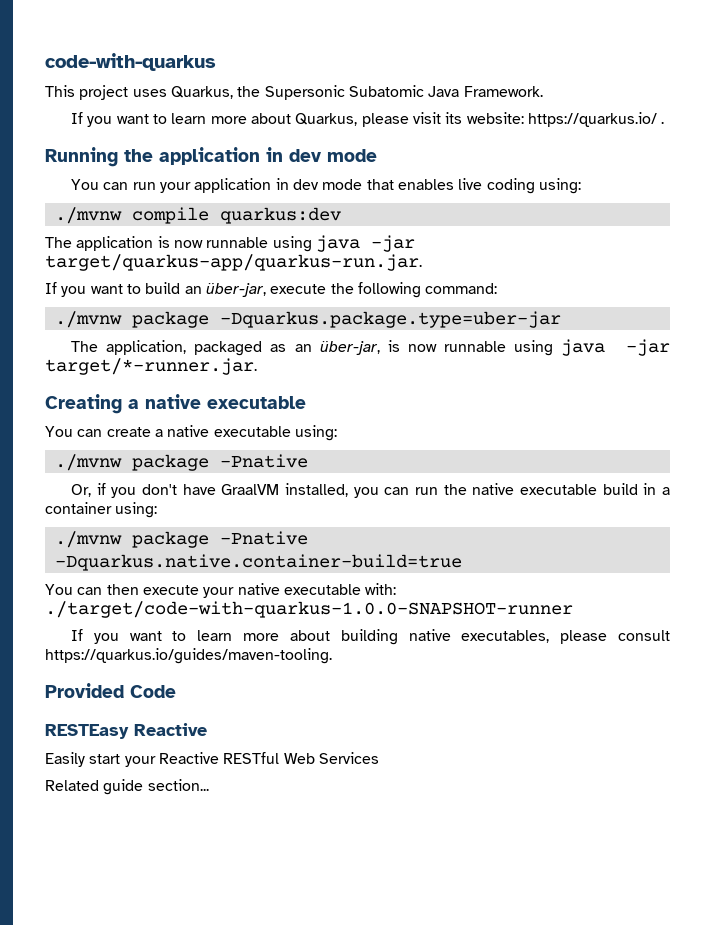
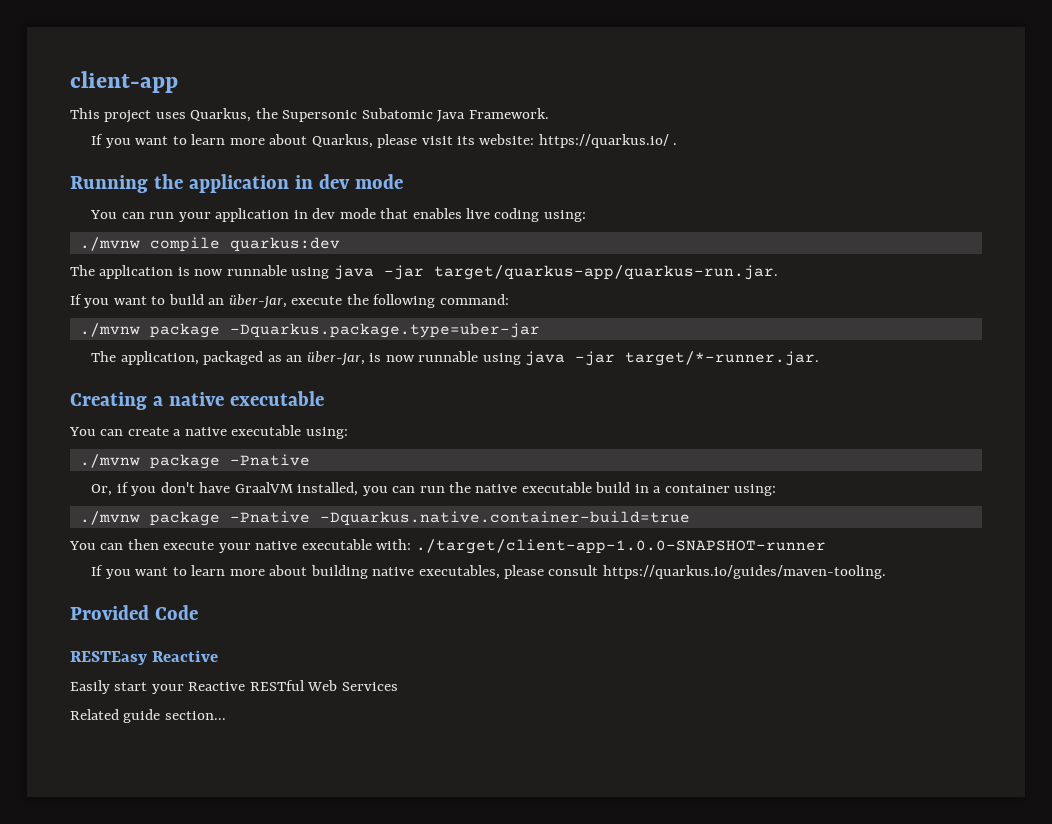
[45,53,216,71] code-with-quarkus -> [70,71,178,93] client-app
[45,601,573,618] ./target/code-with-quarkus-1.0.0-SNAPSHOT-runner -> [415,539,826,554] ./target/client-app-1.0.0-SNAPSHOT-runner

